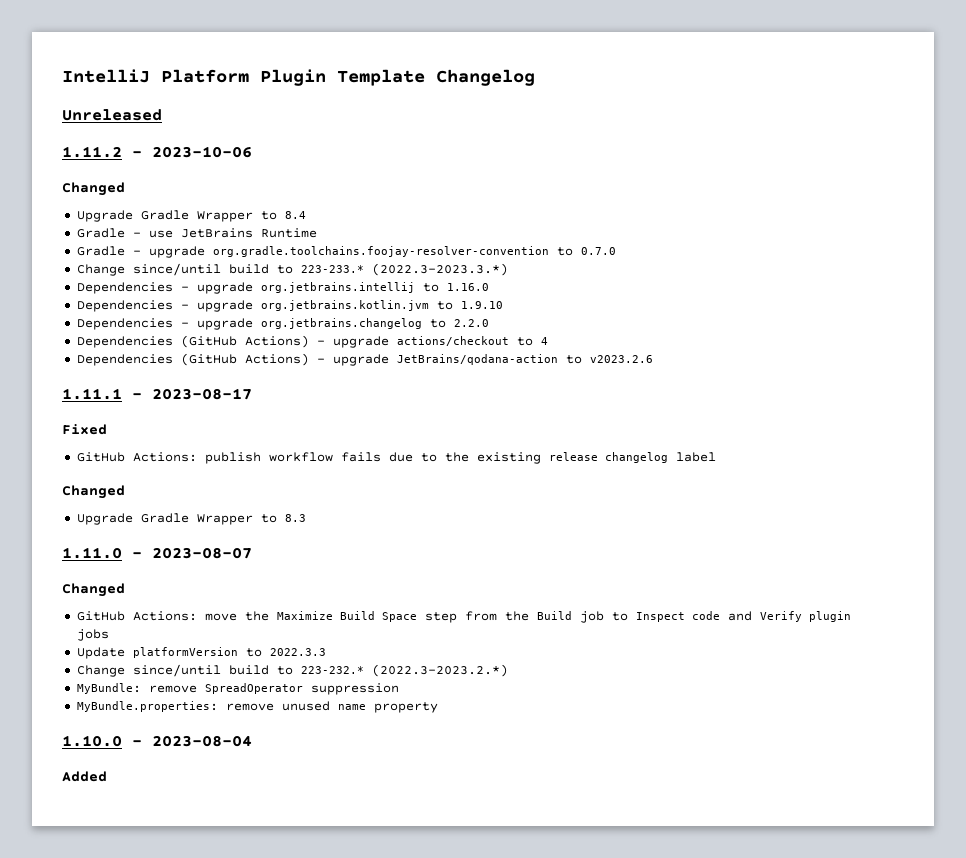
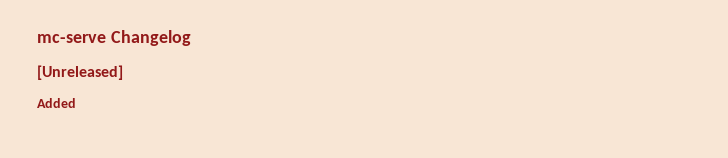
[62,69,535,86] [62,109,162,121] [62,146,252,158] [62,182,125,196] [76,210,306,222] [76,228,317,238] [76,246,616,258] [76,263,508,276] [76,282,489,294] [76,300,503,312] [76,318,489,330] [76,335,548,348] [76,353,653,366] [62,388,252,400] [62,424,107,435] [76,452,716,464] [62,485,125,499] [76,513,306,525] [62,547,252,559] [62,583,125,597] [76,611,851,623] [76,629,109,641] [76,647,326,659] [76,664,508,677] [76,683,399,695] [76,701,438,713] [62,735,252,747] IntelliJ Platform Plugin Template Changelog // Unreleased // 1.11.2 - 2023-10-06 // Changed // Upgrade Gradle Wrapper to 8.4 // Gradle - use JetBrains Runtime // Gradle - upgrade org.gradle.toolchains.foojay-resolver-convention to 0.7.0 // Change since/until build to 223-233.* (2022.3-2023.3.*) // Dependencies - upgrade org.jetbrains.intellij to 1.16.0 // Dependencies - upgrade org.jetbrains.kotlin.jvm to 1.9.10 // Dependencies - upgrade org.jetbrains.changelog to 2.2.0 // Dependencies (GitHub Actions) - upgrade actions/checkout to 4 // Dependencies (GitHub Actions) - upgrade JetBrains/qodana-action to v2023.2.6 // 1.11.1 - 2023-08-17 // Fixed // GitHub Actions: publish workflow fails due to the existing release changelog label // Changed // Upgrade Gradle Wrapper to 8.3 // 1.11.0 - 2023-08-07 // Changed // GitHub Actions: move the Maximize Build Space step from the Build job to Inspect code and Verify plugin jobs // Update platformVersion to 2022.3.3 // Change since/until build to 223-232.* (2022.3-2023.2.*) // MyBundle: remove SpreadOperator suppression // MyBundle.properties: remove unused name property // 1.10.0 - 2023-08-04 -> [37,30,191,46] [37,65,123,80] mc-serve Changelog // [Unreleased]

